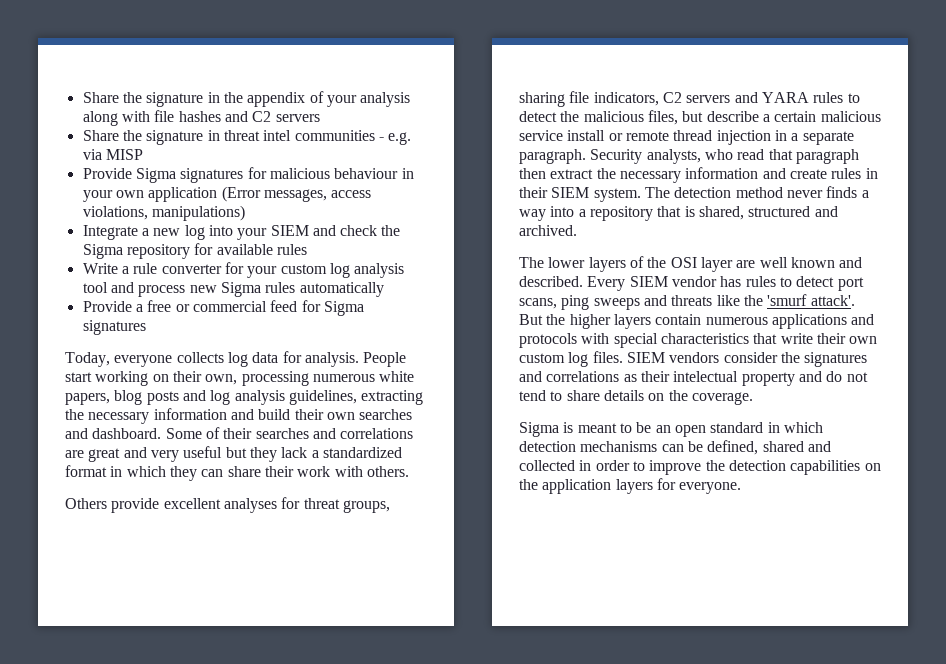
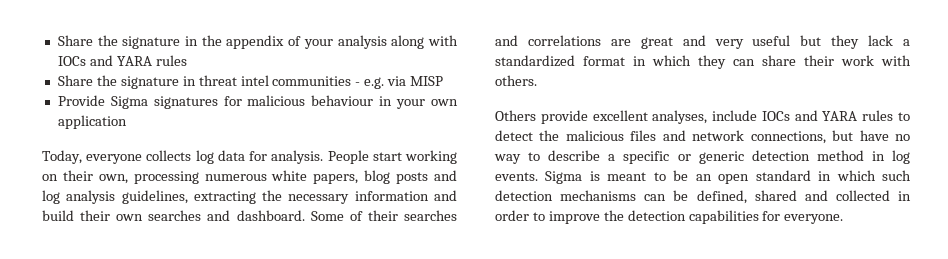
[154,110,320,122] file hashes and C2 servers -> [57,55,187,66] IOCs and YARA rules
[221,186,372,202] [82,205,245,221] [82,225,401,240] [82,243,307,259] [82,262,405,278] [82,282,384,297] [82,300,364,316] [82,320,146,335] (Error messages, access violations, manipulations) // Integrate a new log into your SIEM and check the Sigma repository for available rules // Write a rule converter for your custom log analysis tool and process new Sigma rules automatically // Provide a free or commercial feed for Sigma signatures -> (127, 122) none
[223,497,390,513] [519,91,731,107] analyses for threat groups, sharing file indicators, C2 servers -> [652,110,790,124] analyses, include IOCs
[647,110,881,125] [519,130,854,145] [519,149,859,164] [519,167,878,183] [519,186,869,202] [519,206,838,221] [519,225,577,236] [519,256,863,272] [519,276,864,291] [519,294,855,310] [519,314,875,329] [519,333,878,348] [519,351,868,367] [519,371,868,386] [519,390,753,405] files, but describe a certain malicious service install or remote thread injection in a separate paragraph. Security analysts, who read that paragraph then extract the necessary information and create rules in their SIEM system. The detection method never finds a way into a repository that is shared, structured and archived. // The lower layers of the OSI layer are well known and described. Every SIEM vendor has rules to detect port scans, ping sweeps and threats like the 'smurf attack'. But the higher layers contain numerous applications and protocols with special characteristics that write their own custom log files. SIEM vendors consider the signatures and correlations as their intelectual property and do not tend to share details on the coverage. // -> [630,130,910,144] [494,150,910,164] [495,172,538,181] files and network connections, but have no way to describe a specific or generic detection method in log events.
(823, 427) none -> [882,170,911,181] such
[864,463,881,471] [519,479,653,494] on the application layers -> (759, 217) none

